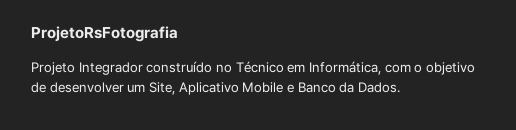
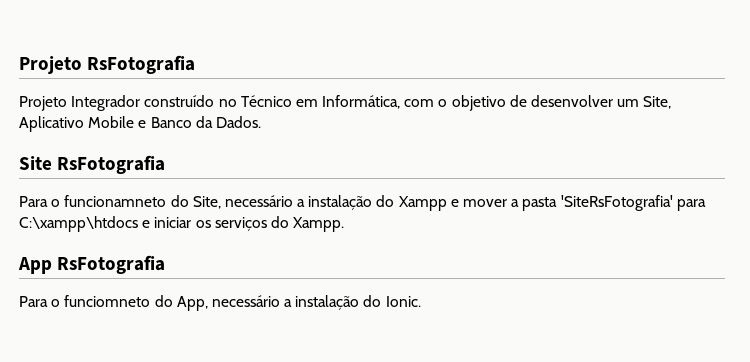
[31,26,178,42] ProjetoRsFotografia -> [19,55,196,74] Projeto RsFotografia
(400, 87) none -> [19,155,166,174] [19,195,706,211] [19,216,345,232] [18,255,166,274] [19,295,421,311] // Site RsFotografia // Para o funcionamneto do Site, necessário a instalação do Xampp e mover a pasta 'SiteRsFotografia' para C:\xampp\htdocs e iniciar os serviços do Xampp. // App RsFotografia // Para o funciomneto do App, necessário a instalação do Ionic.

